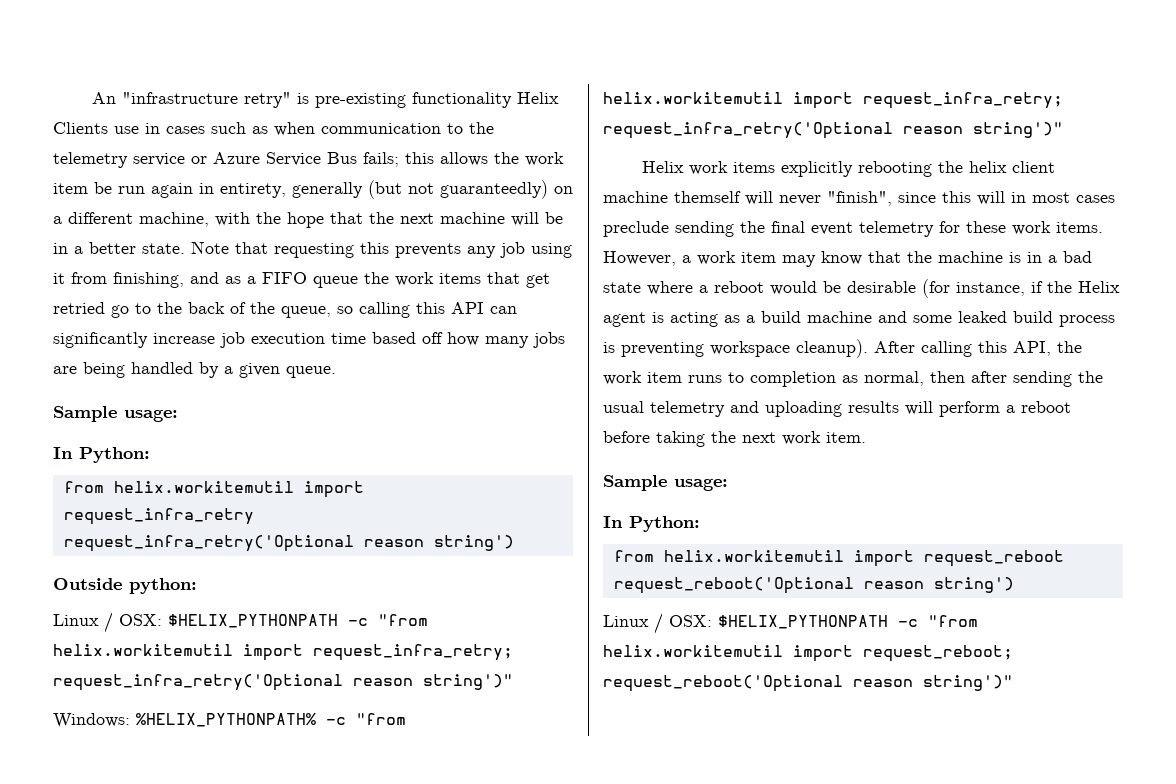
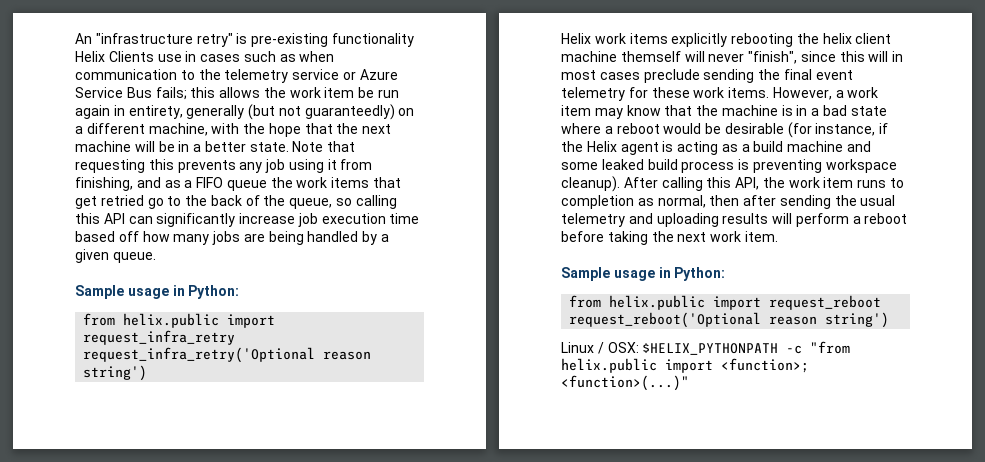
[124,409,178,422] [53,447,150,463] [63,481,294,493] usage: // In Python: // from helix.workitemutil -> [127,285,240,299] [83,313,220,328] usage in Python: // from helix.public
[53,578,197,594] [53,612,428,633] [53,644,513,661] [53,674,513,691] [53,713,406,728] [603,92,1063,109] [603,122,1063,139] // Outside python: // Linux / OSX: $HELIX_PYTHONPATH -c "from helix.workitemutil import request_infra_retry; request_infra_retry('Optional reason string')" // Windows: %HELIX_PYTHONPATH% -c "from helix.workitemutil import request_infra_retry; request_infra_retry('Optional reason string')" -> (148, 373) none
[674,478,728,491] [603,516,700,532] [613,550,844,562] usage: // In Python: // from helix.workitemutil -> [613,267,726,281] [569,295,706,310] usage in Python: // from helix.public
[603,645,1013,662] [603,675,1013,692] helix.workitemutil import request_reboot; request_reboot('Optional reason string')" -> [561,358,809,373] [561,375,689,391] helix.public import <function>; <function>(...)"

